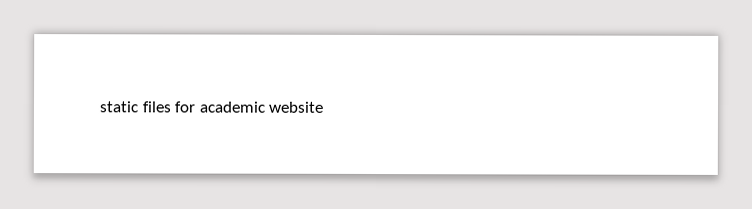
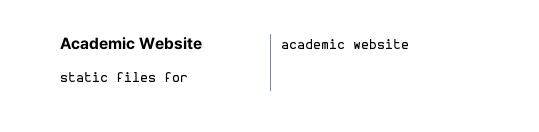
(99, 107) none -> [60,37,203,50] Academic Website //

